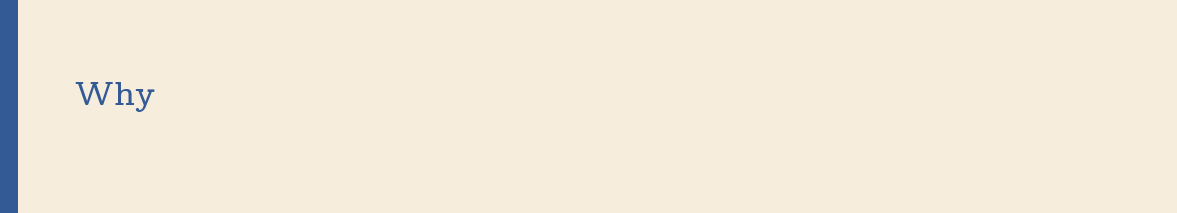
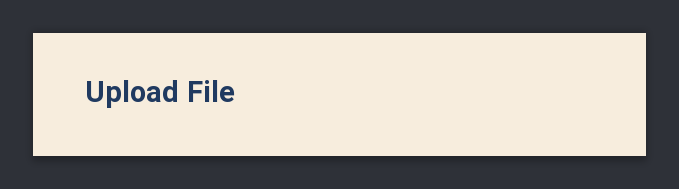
[75,82,155,112] Why -> [85,80,235,108] Upload File

